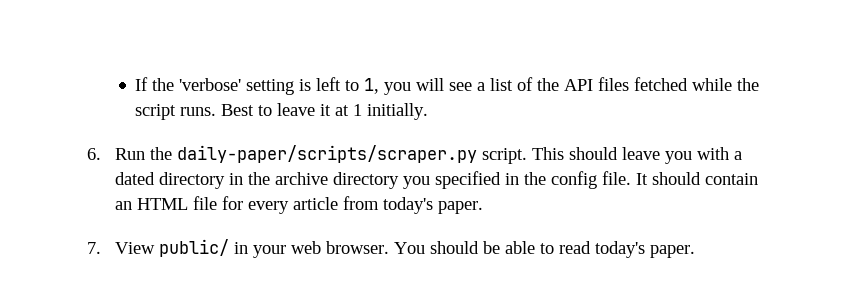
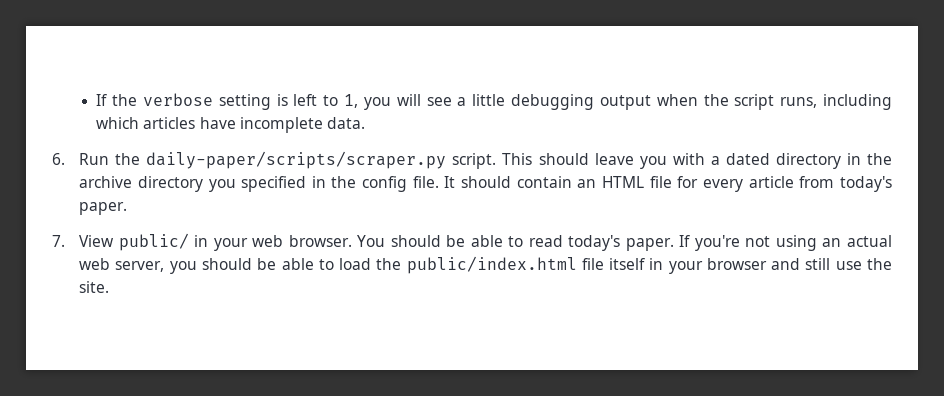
[179,78,242,91] 'verbose' -> [142,93,213,106] verbose
[490,77,760,91] [135,103,429,120] list of the API files fetched while the script runs. Best to leave it at 1 initially. -> [472,94,892,110] [96,117,366,133] little debugging output when the script runs, including which articles have incomplete data.
(696, 251) none -> [679,235,892,251] [79,256,893,274] [79,281,110,293] If you're not using an actual web server, you should be able to load the public/index.html file itself in your browser and still use the site.

